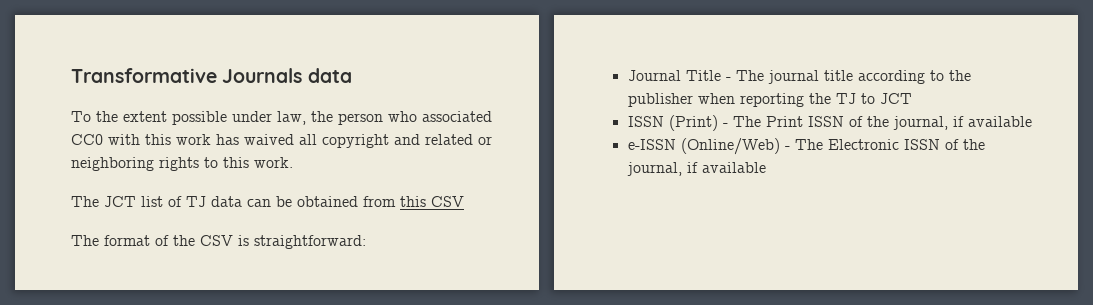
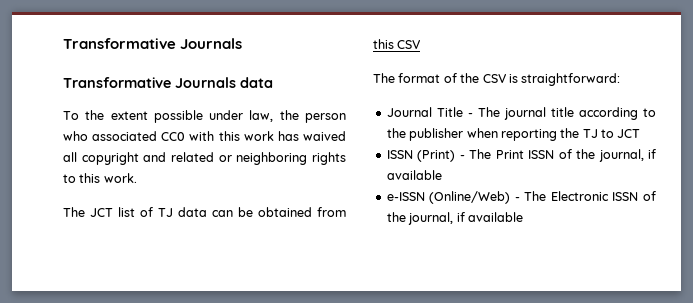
[71,68,303,83] Transformative Journals -> [63,38,243,49] [63,77,236,88] Transformative Journals // Transformative Journals

